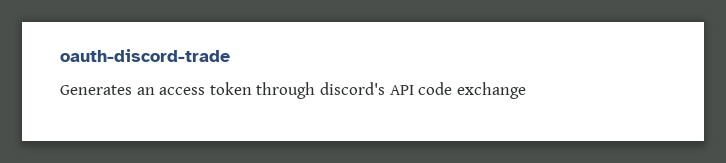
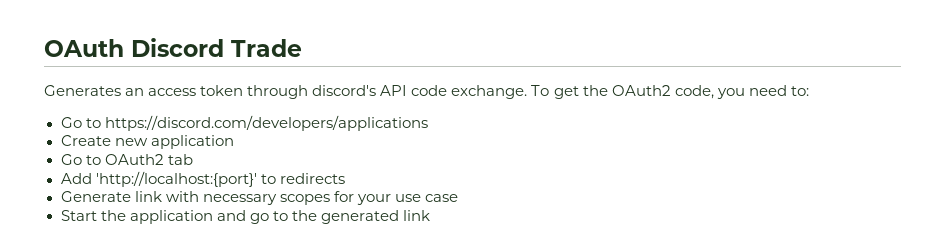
[60,49,230,62] oauth-discord-trade -> [44,38,302,57] OAuth Discord Trade
[456,82,526,99] exchange -> [451,85,809,99] [60,115,428,131] [60,135,234,149] [60,154,193,165] [60,171,345,187] [60,191,458,205] [60,210,430,224] exchange. To get the OAuth2 code, you need to: // Go to https://discord.com/developers/applications // Create new application // Go to OAuth2 tab // Add 'http://localhost:{port}' to redirects // Generate link with necessary scopes for your use case // Start the application and go to the generated link

